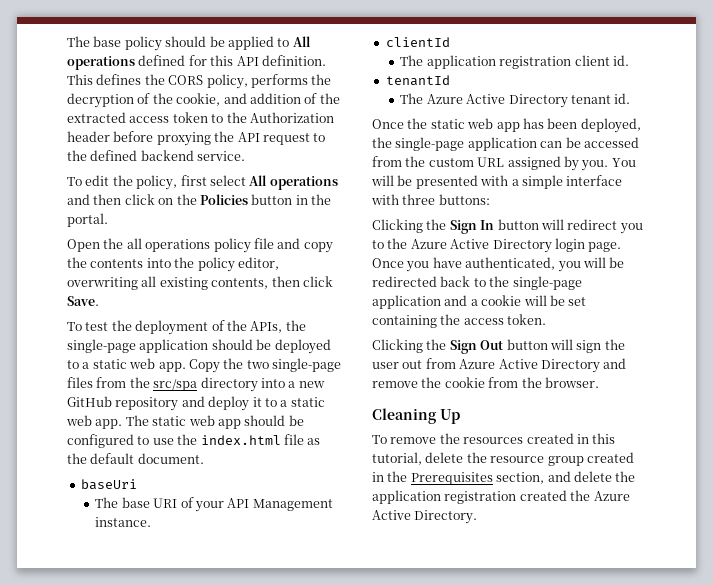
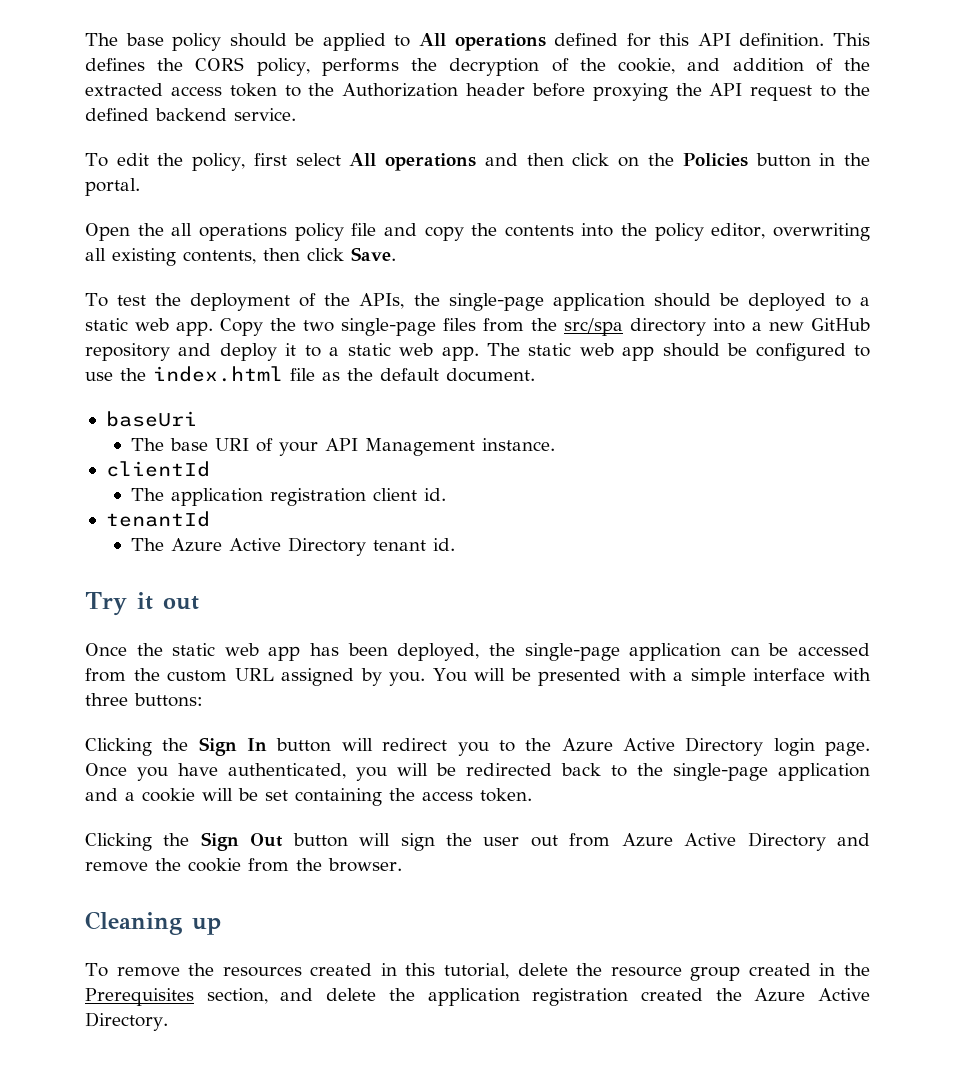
(631, 98) none -> [85,592,199,616] // Try it out
[440,409,460,424] Up -> [192,917,221,935] up

